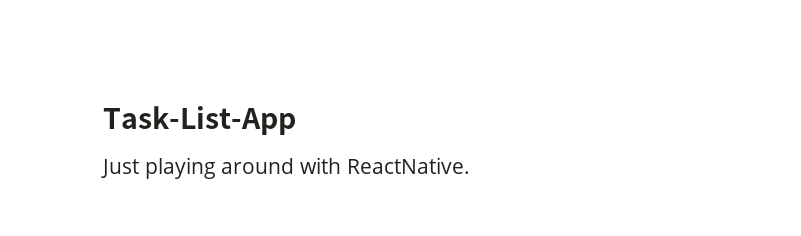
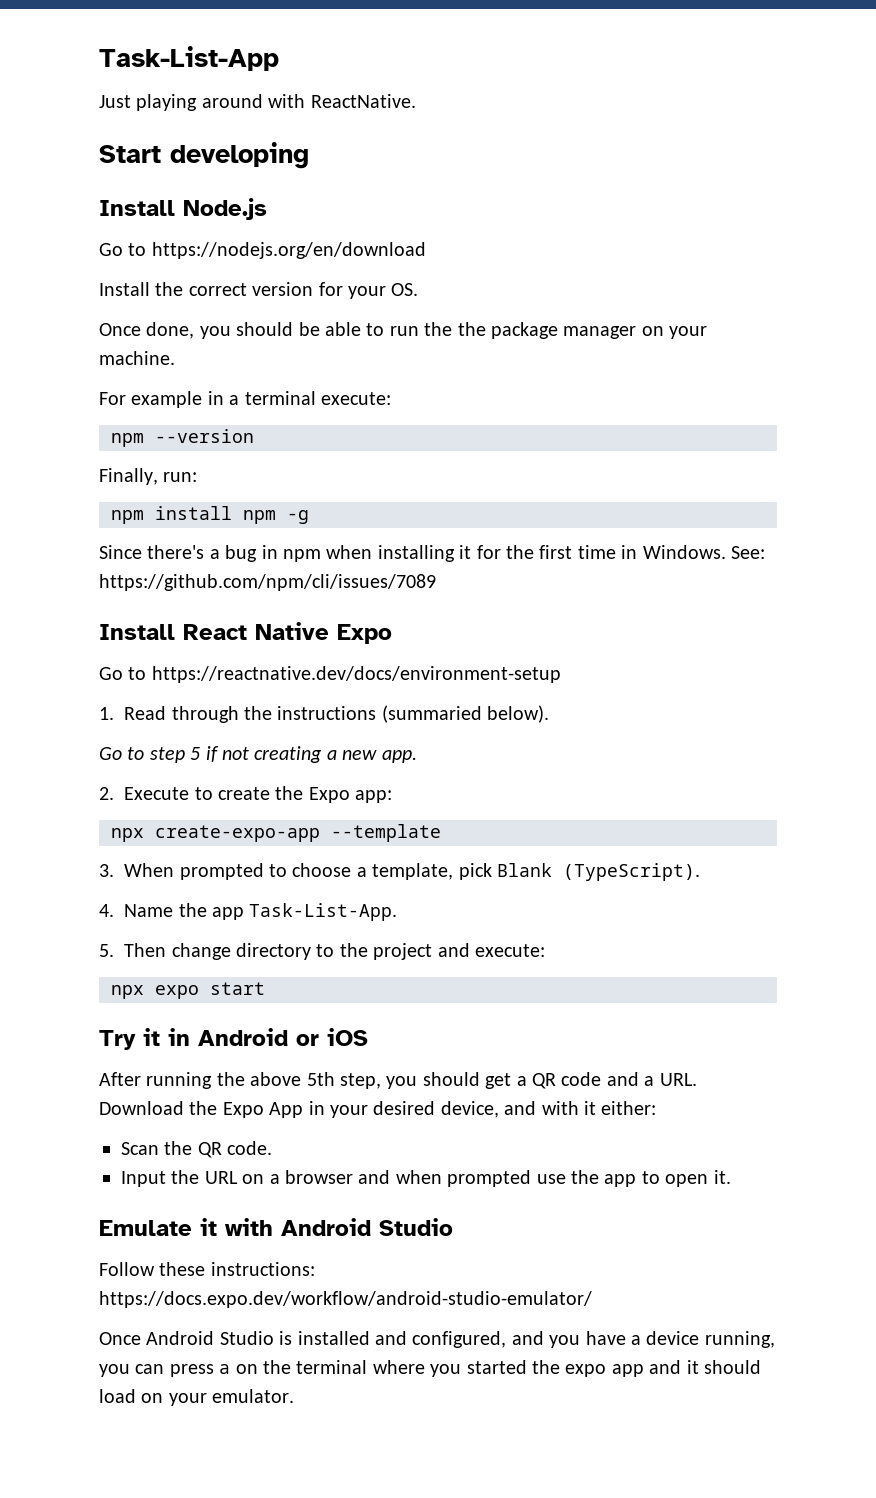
(470, 165) none -> [99,142,309,169] [99,198,267,220] [99,242,426,259] [99,282,419,299] [99,322,708,339] [99,351,175,365] [99,391,391,408] [111,429,254,447] [99,468,198,485] [111,506,309,524] [99,545,765,562] [99,574,436,591] [99,622,392,644] [99,666,561,683] [99,705,550,723] [99,746,417,763] [99,786,393,803] [111,824,441,842] [99,863,700,881] [99,903,398,921] [99,943,545,960] [111,982,265,999] [99,1028,368,1050] [99,1072,697,1089] [99,1101,657,1118] [121,1141,273,1158] [121,1170,731,1187] [99,1218,453,1236] [99,1262,315,1276] [99,1291,592,1308] [99,1331,775,1348] [99,1360,761,1377] [99,1389,295,1406] // Start developing // Install Node.js // Go to https://nodejs.org/en/download // Install the correct version for your OS. // Once done, you should be able to run the the package manager on your machine. // For example in a terminal execute: // npm --version // Finally, run: // npm install npm -g // Since there's a bug in npm when installing it for the first time in Windows. See: https://github.com/npm/cli/issues/7089 // Install React Native Expo // Go to https://reactnative.dev/docs/environment-setup // 1. Read through the instructions (summaried below). // Go to step 5 if not creating a new app. // 2. Execute to create the Expo app: // npx create-expo-app --template // 3. When prompted to choose a template, pick Blank (TypeScript). // 4. Name the app Task-List-App. // 5. Then change directory to the project and execute: // npx expo start // Try it in Android or iOS // After running the above 5th step, you should get a QR code and a URL. Download the Expo App in your desired device, and with it either: // Scan the QR code. // Input the URL on a browser and when prompted use the app to open it. // Emulate it with Android Studio // Follow these instructions: https://docs.expo.dev/workflow/android-studio-emulator/ // Once Android Studio is installed and configured, and you have a device running, you can press a on the terminal where you started the expo app and it should load on your emulator.

